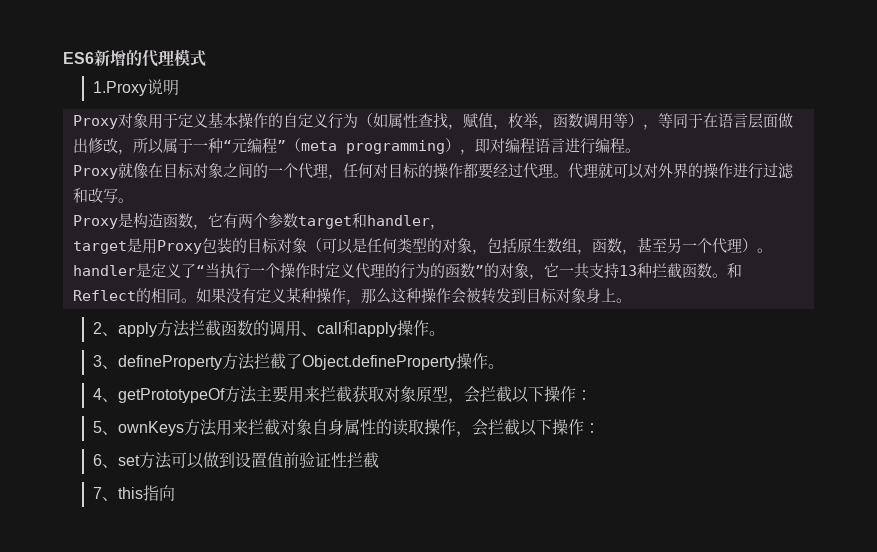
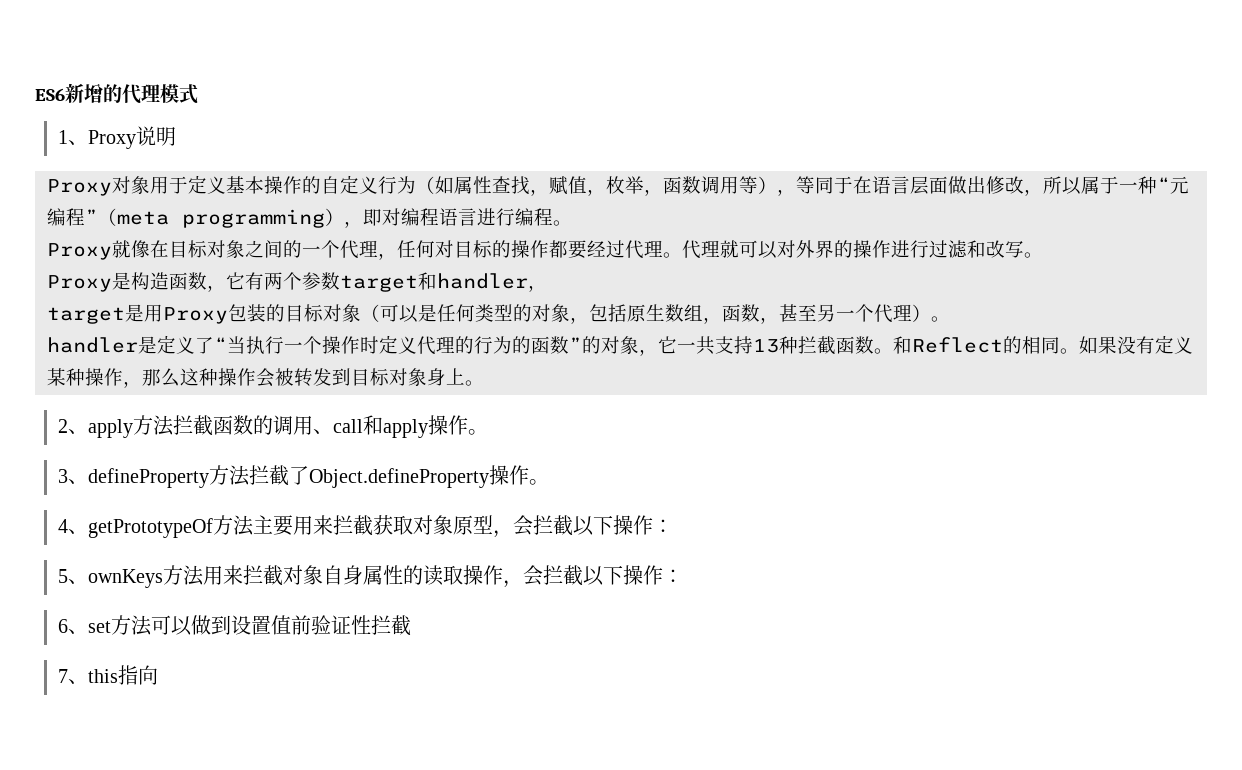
[92,81,147,96] 1.Proxy -> [58,130,137,149] 1、Proxy

